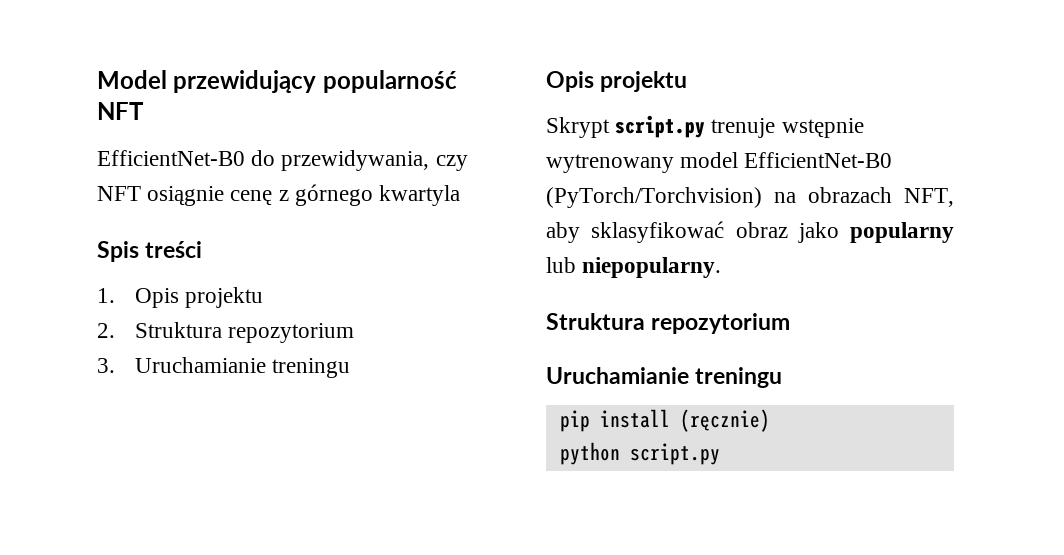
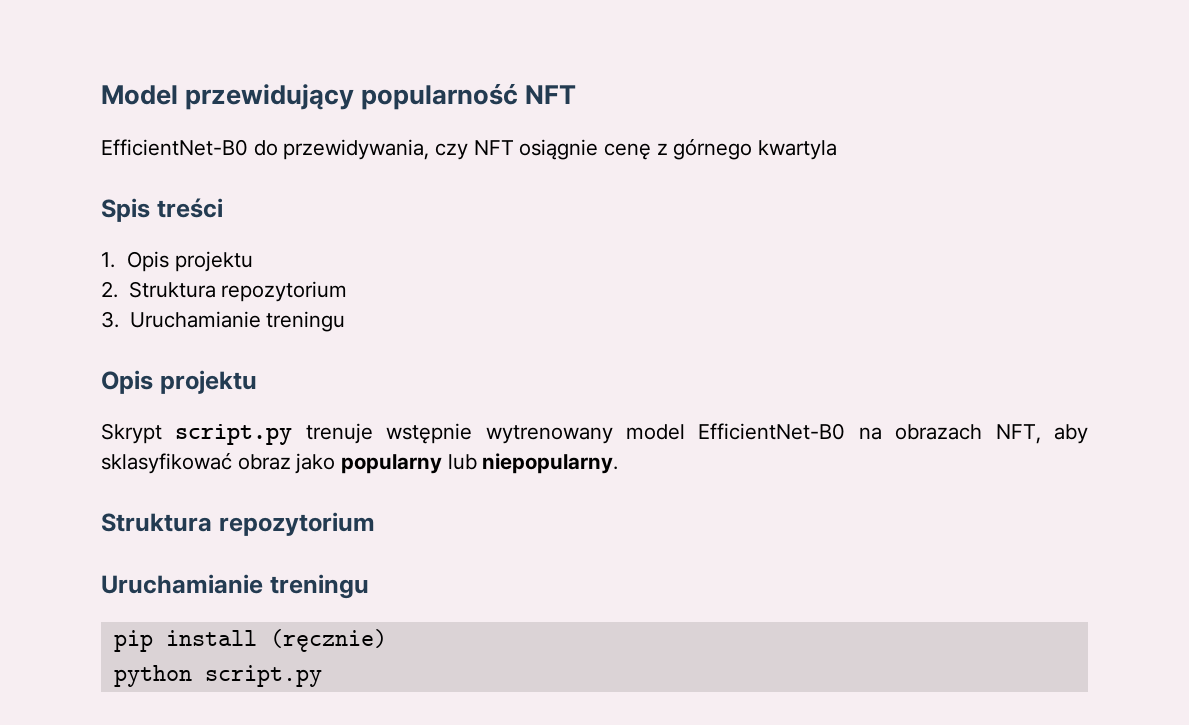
[546,187,762,208] (PyTorch/Torchvision) -> (846, 431) none

